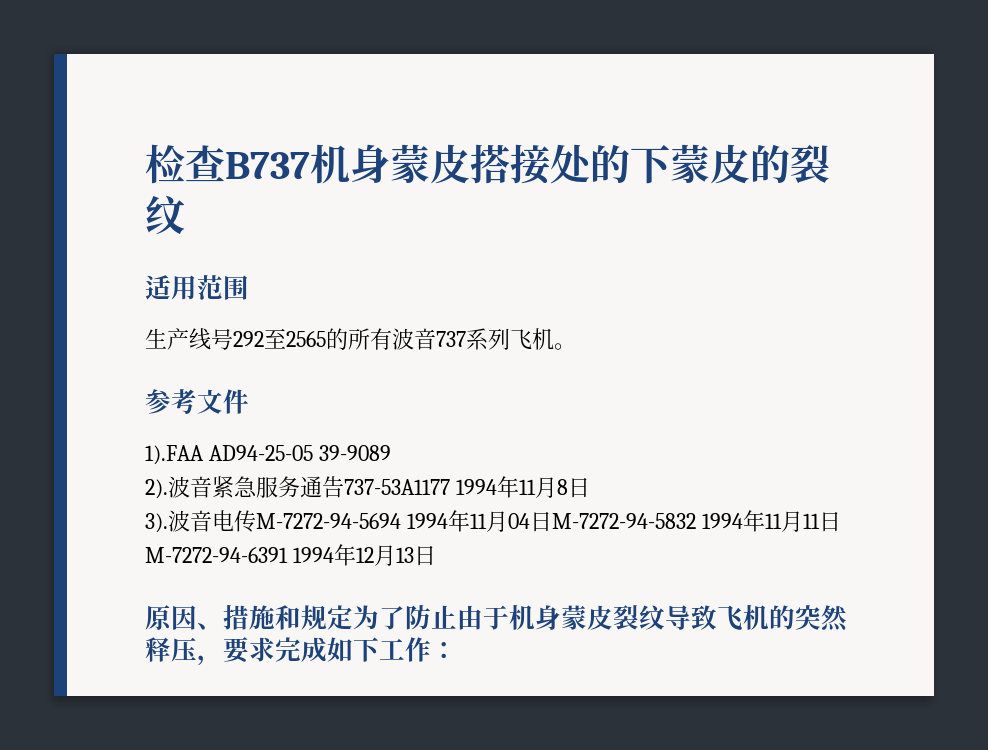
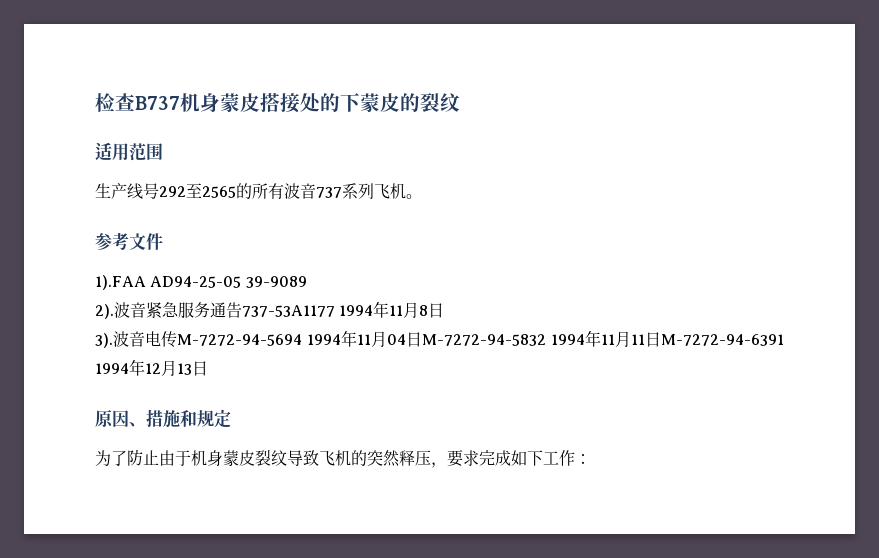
(353, 617) none -> (231, 418) //

